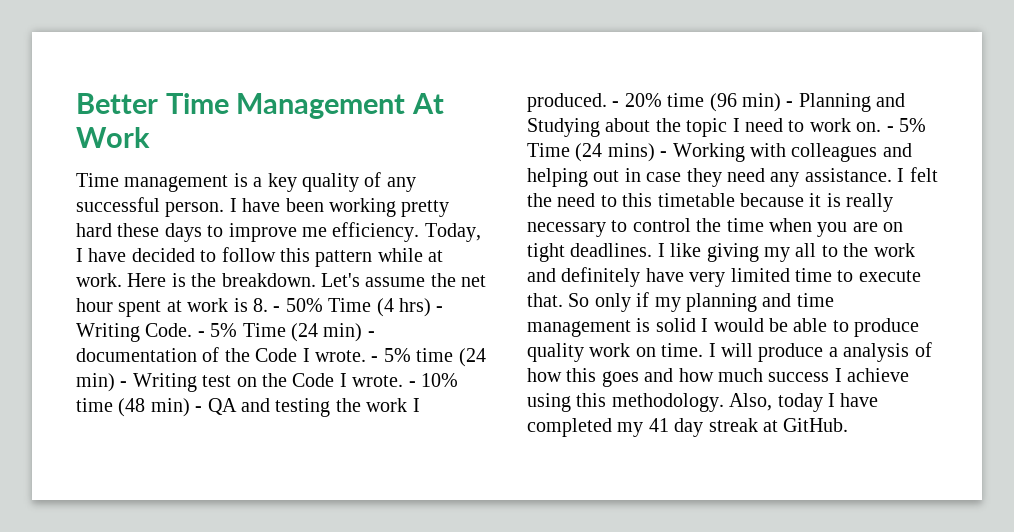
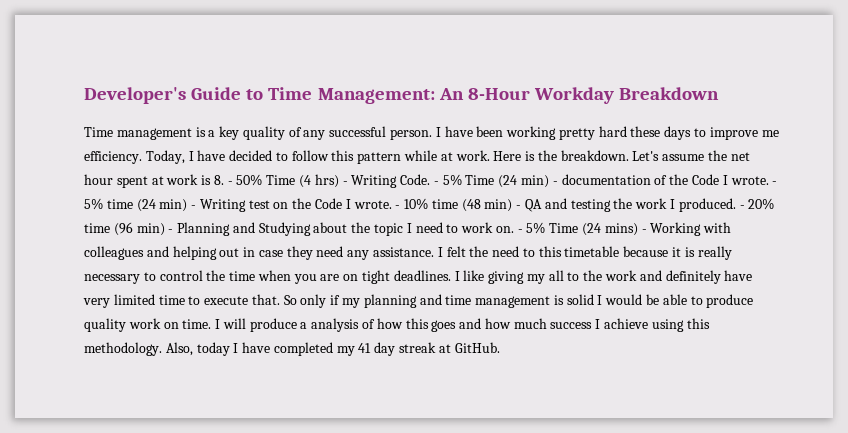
[76,93,445,119] [76,127,150,148] Better Time Management At Work -> [84,87,720,104] Developer's Guide to Time Management: An 8-Hour Workday Breakdown

